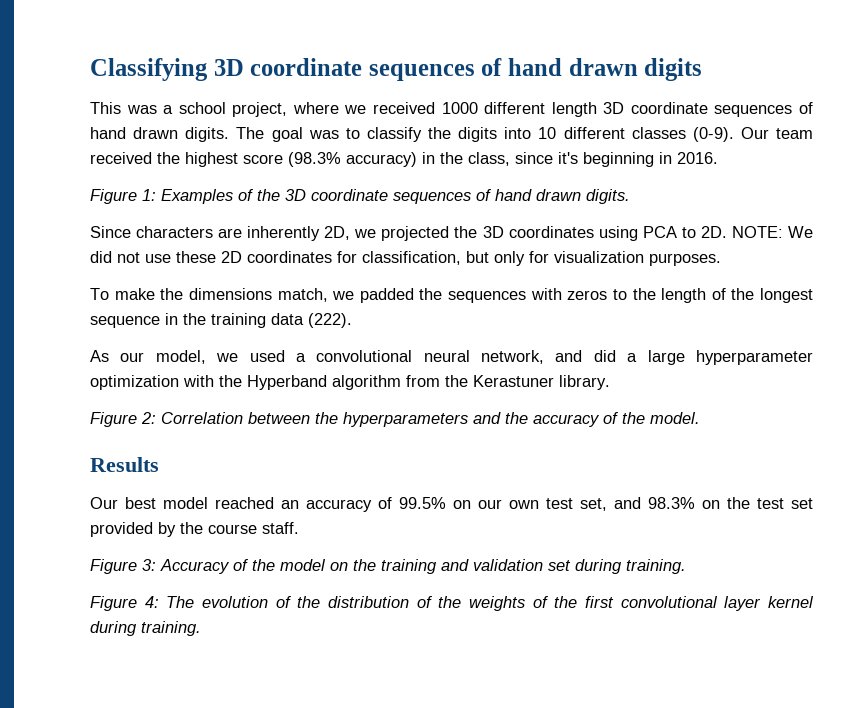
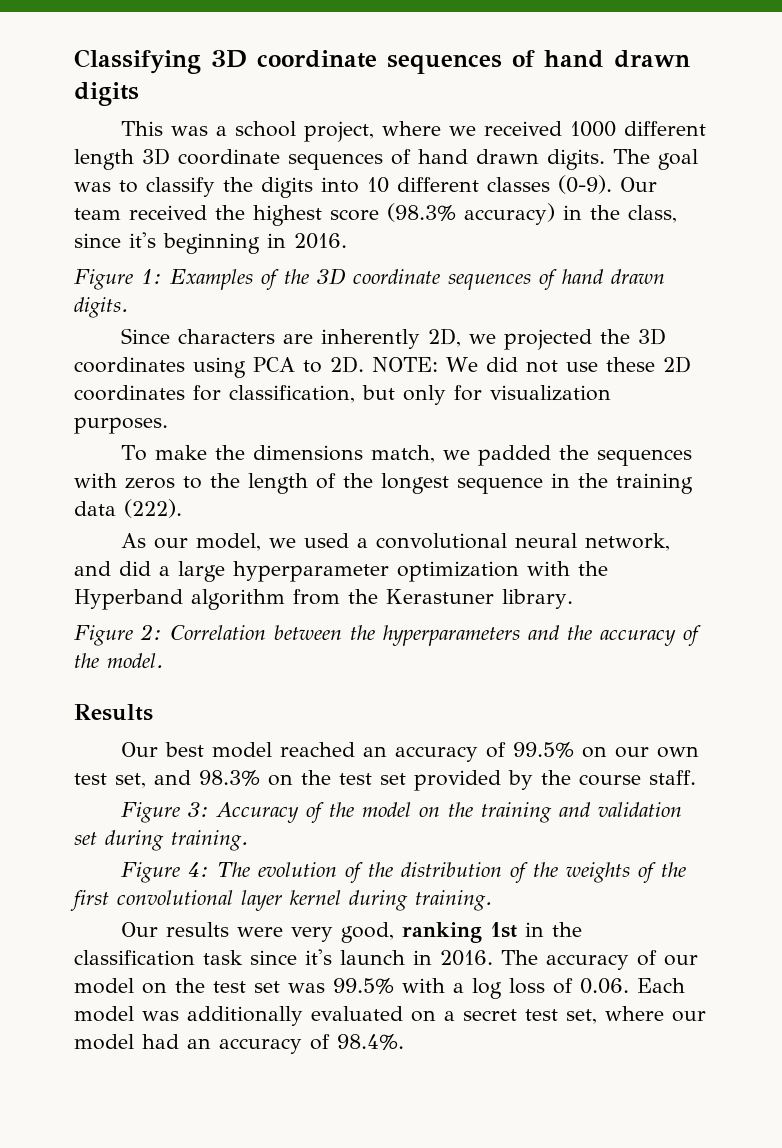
(201, 628) none -> [120,922,582,943] [74,949,698,970] [74,978,685,999] [74,1006,706,1026] [74,1034,404,1054] // Our results were very good, ranking 1st in the classification task since it's launch in 2016. The accuracy of our model on the test set was 99.5% with a log loss of 0.06. Each model was additionally evaluated on a secret test set, where our model had an accuracy of 98.4%.

